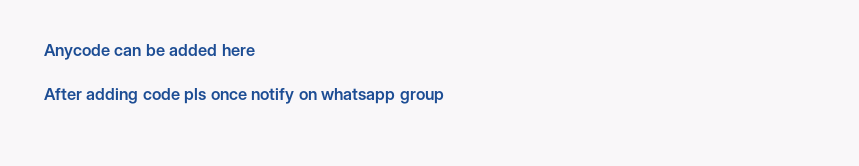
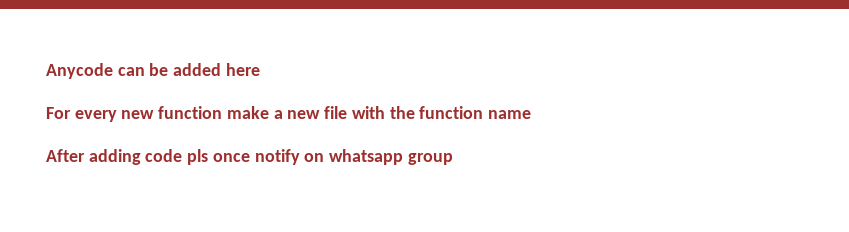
(255, 50) none -> [46,106,531,122] // For every new function make a new file with the function name

